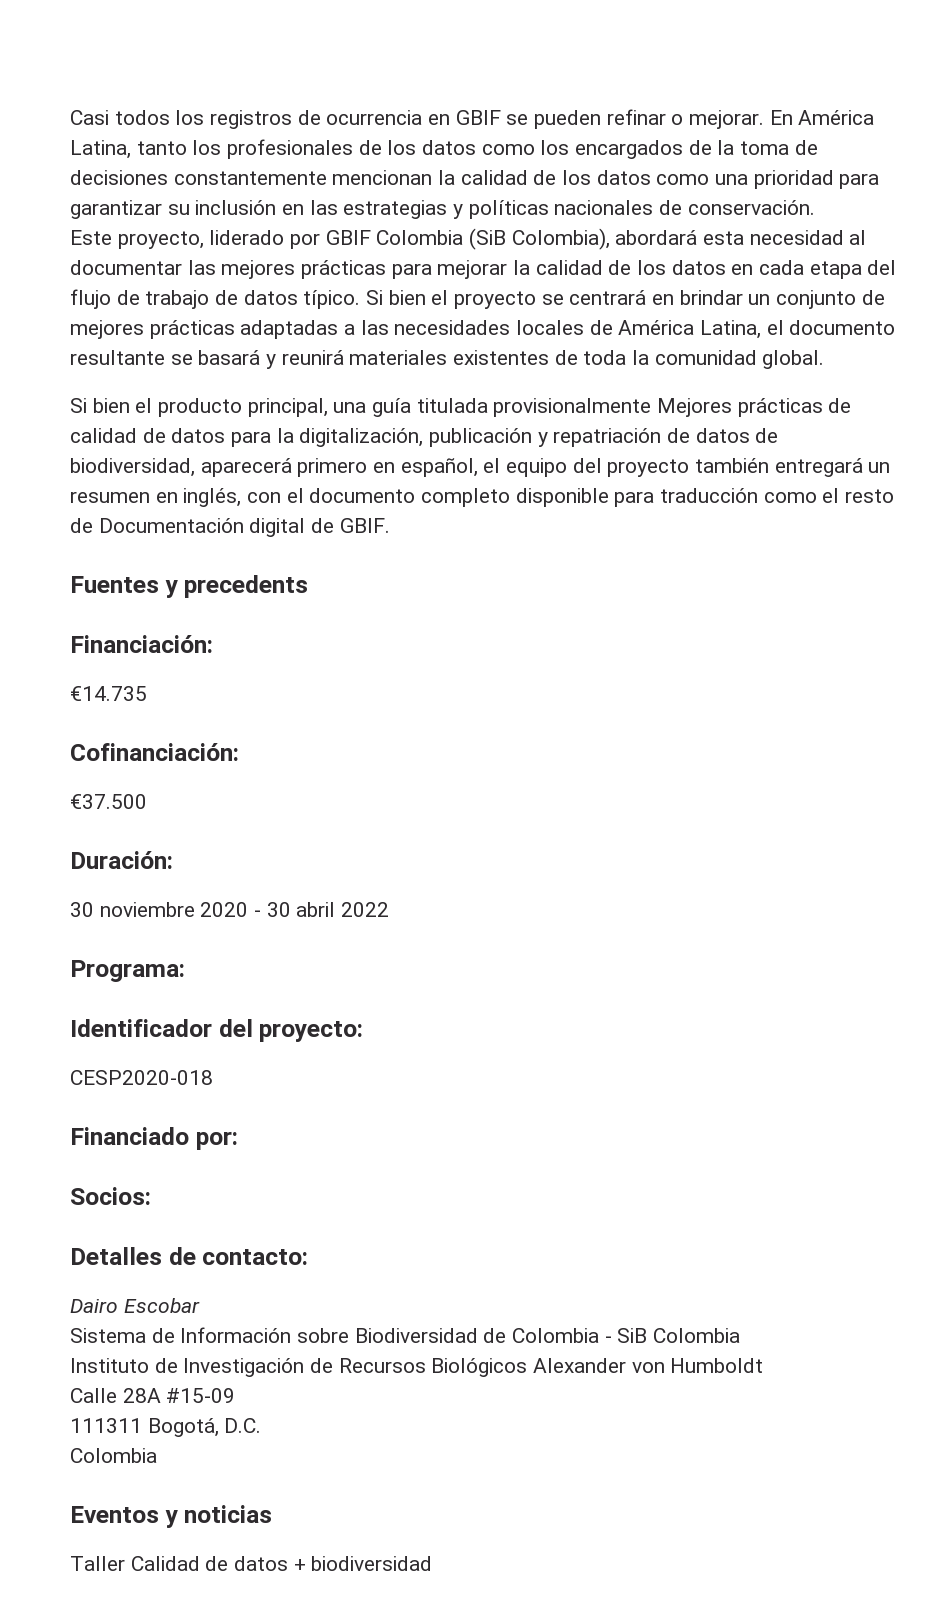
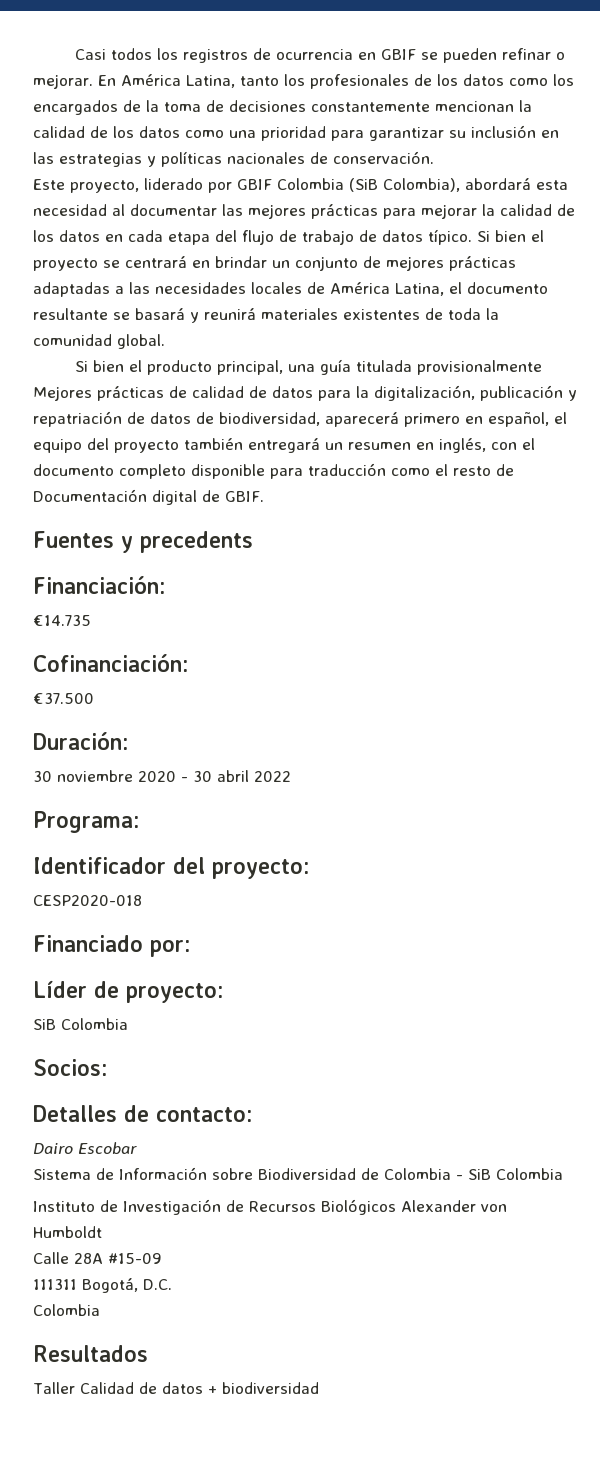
(238, 1140) none -> [33,980,224,1003] [33,1018,128,1030] // Líder de proyecto: // SiB Colombia
[70,1505,273,1528] Eventos y noticias -> [33,1345,148,1362] Resultados

